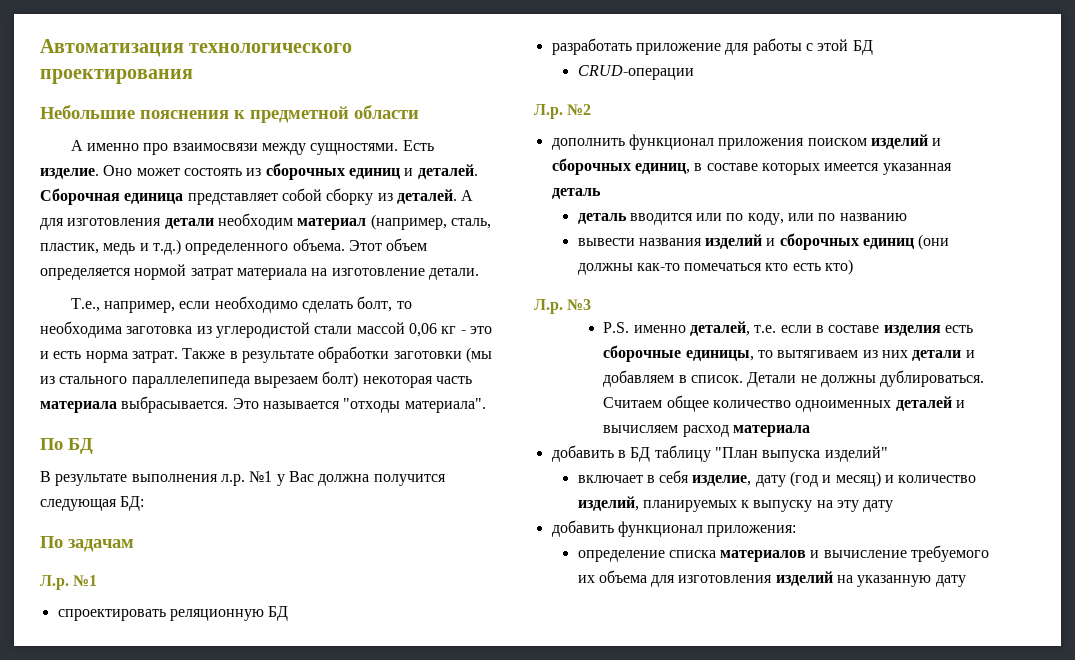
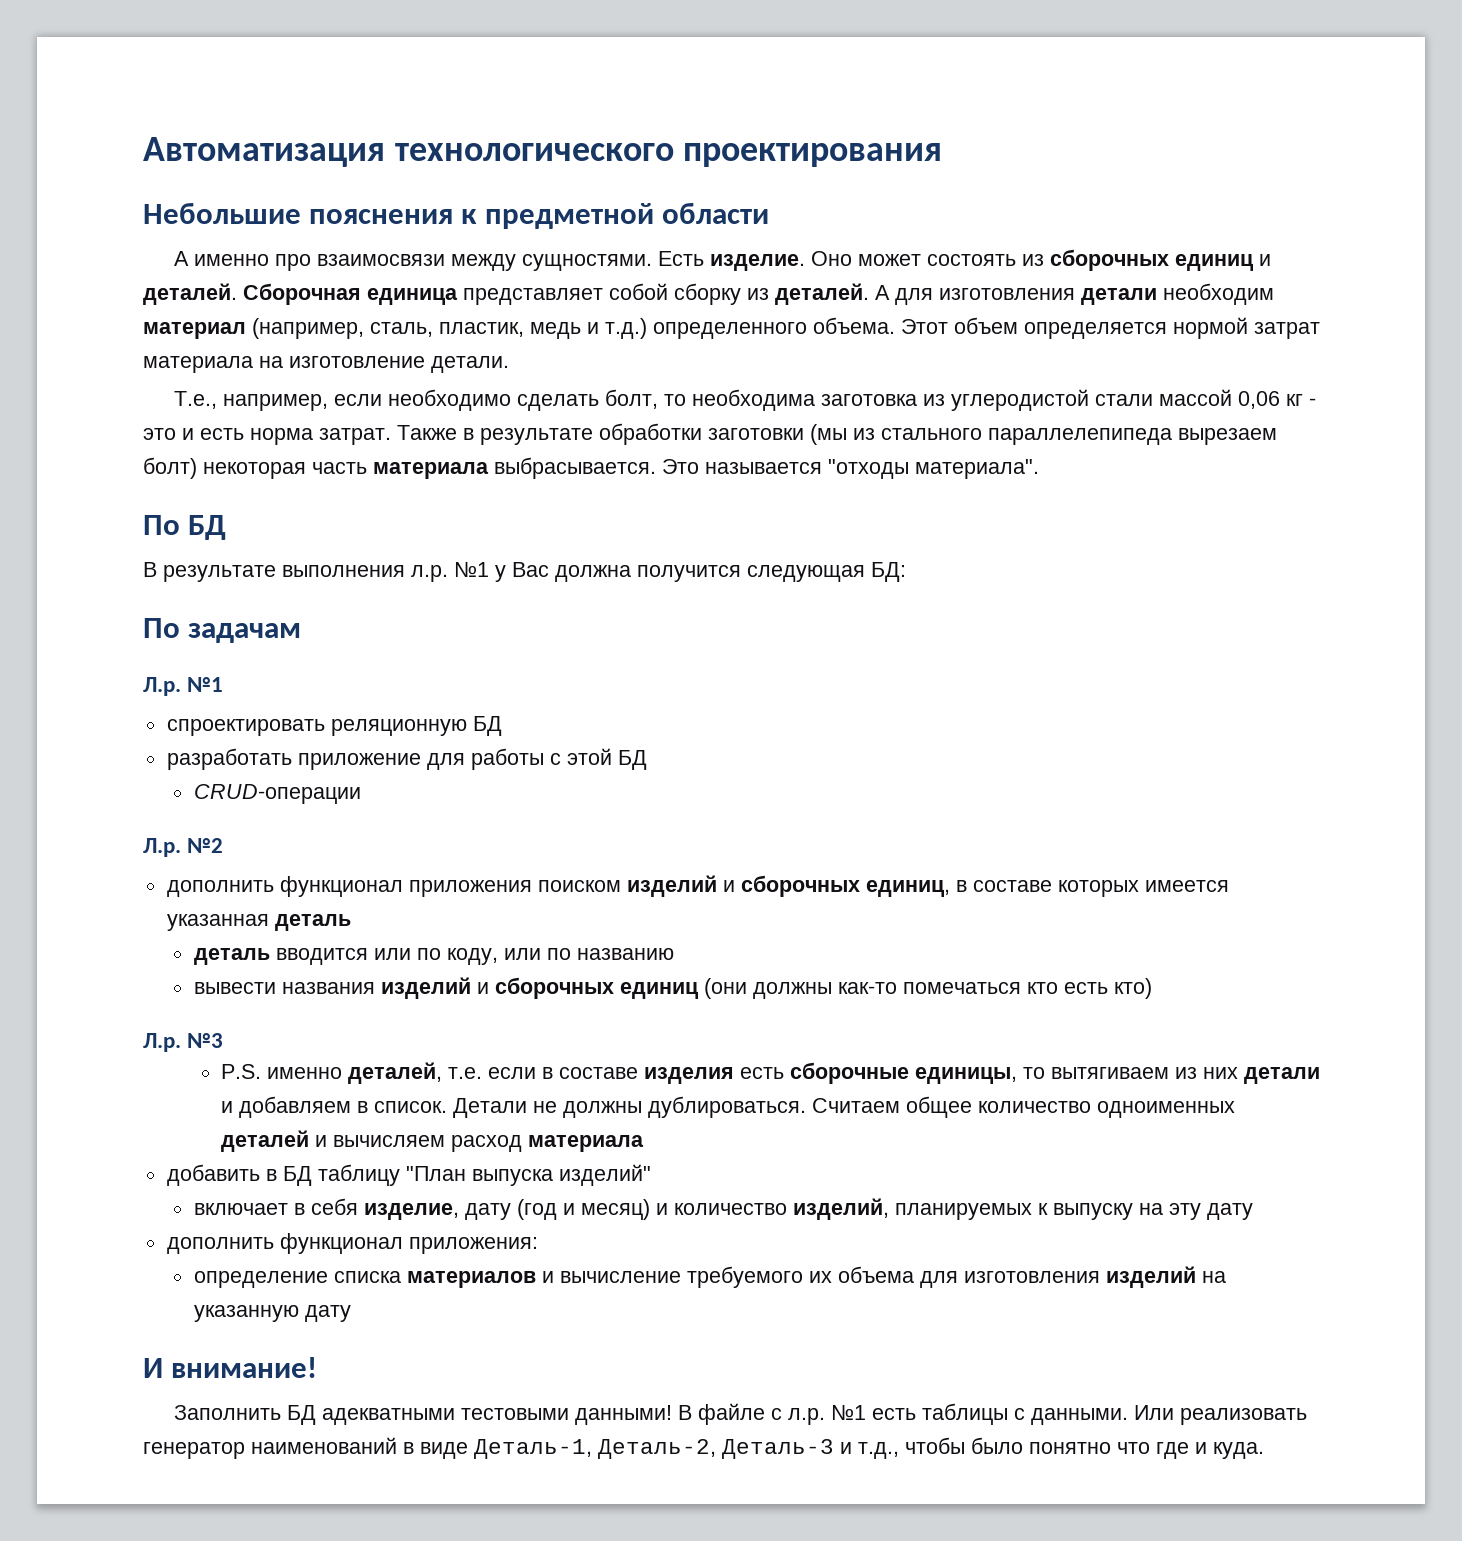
[551,520,614,537] добавить -> [166,1237,274,1254] дополнить
(966, 581) none -> [143,1357,318,1378] [174,1403,1308,1425] [143,1437,1264,1459] // И внимание! // Заполнить БД адекватными тестовыми данными! В файле с л.р. №1 есть таблицы с данными. Или реализовать генератор наименований в виде Деталь-1, Деталь-2, Деталь-3 и т.д., чтобы было понятно что где и куда.

